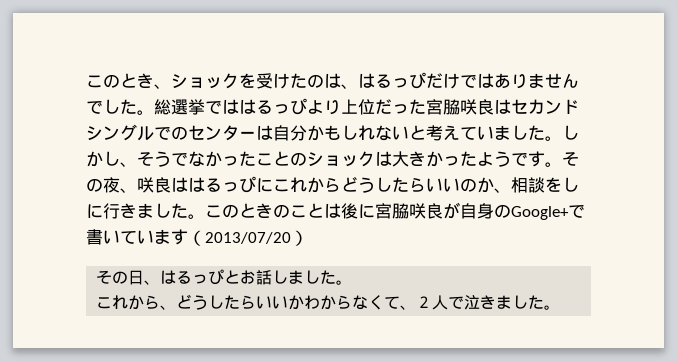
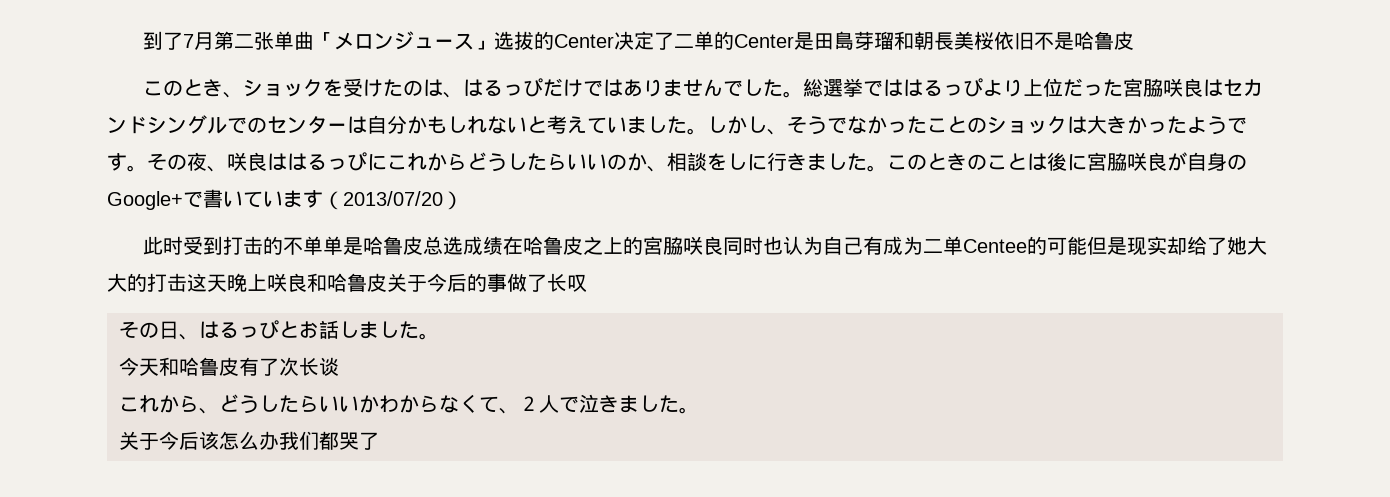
(86, 81) none -> [143,31,1135,50] 到了7月第二张单曲「メロンジュース」选拔的Center决定了二单的Center是田島芽瑠和朝長美桜依旧不是哈鲁皮 //
(308, 238) none -> [143,236,1268,256] [107,273,587,292] // 此时受到打击的不单单是哈鲁皮总选成绩在哈鲁皮之上的宮脇咲良同时也认为自己有成为二单Centee的可能但是现实却给了她大大的打击这天晚上咲良和哈鲁皮关于今后的事做了长叹
(353, 282) none -> [119,357,339,376] // 今天和哈鲁皮有了次长谈
(561, 307) none -> [119,431,379,450] // 关于今后该怎么办我们都哭了

